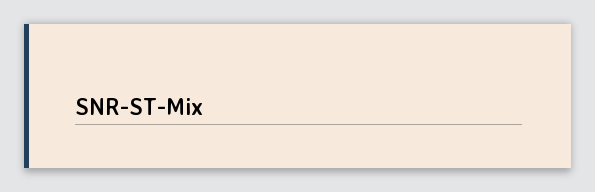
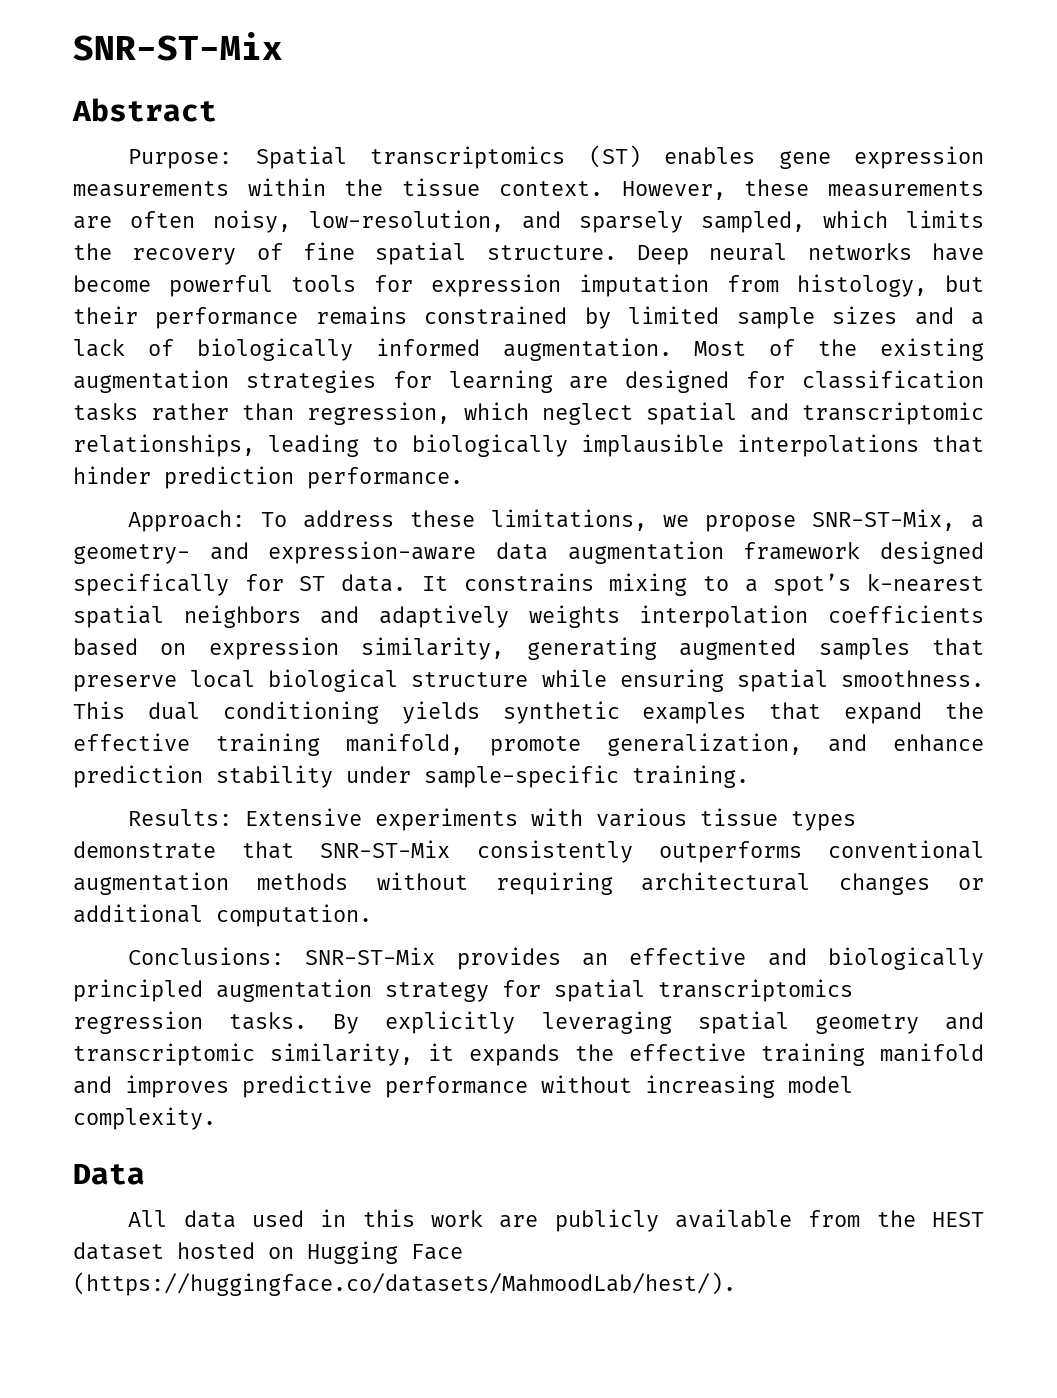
[75,98,203,115] SNR-ST-Mix -> [73,32,283,61] [72,98,217,122] [128,145,984,169] [73,178,984,200] [73,210,984,233] [73,242,985,265] [73,274,984,297] [73,306,985,329] [73,338,984,361] [73,370,984,393] [73,402,984,425] [73,434,984,457] [73,466,463,489] [128,509,984,532] [73,541,984,564] [73,573,985,596] [73,605,984,628] [73,637,985,660] [73,669,984,692] [73,701,984,724] [73,733,984,756] [73,765,749,788] [128,808,857,831] [73,840,984,863] [73,872,985,895] [73,904,372,927] [128,947,985,970] [73,979,853,1002] [73,1011,984,1034] [73,1043,984,1066] [73,1075,853,1098] [73,1107,216,1130] [73,1164,145,1185] [128,1209,985,1232] [73,1241,463,1264] [73,1272,736,1296] SNR-ST-Mix // Abstract // Purpose: Spatial transcriptomics (ST) enables gene expression measurements within the tissue context. However, these measurements are often noisy, low-resolution, and sparsely sampled, which limits the recovery of fine spatial structure. Deep neural networks have become powerful tools for expression imputation from histology, but their performance remains constrained by limited sample sizes and a lack of biologically informed augmentation. Most of the existing augmentation strategies for learning are designed for classification tasks rather than regression, which neglect spatial and transcriptomic relationships, leading to biologically implausible interpolations that hinder prediction performance. // Approach: To address these limitations, we propose SNR-ST-Mix, a geometry- and expression-aware data augmentation framework designed specifically for ST data. It constrains mixing to a spot’s k-nearest spatial neighbors and adaptively weights interpolation coefficients based on expression similarity, generating augmented samples that preserve local biological structure while ensuring spatial smoothness. This dual conditioning yields synthetic examples that expand the effective training manifold, promote generalization, and enhance prediction stability under sample-specific training. // Results: Extensive experiments with various tissue types demonstrate that SNR-ST-Mix consistently outperforms conventional augmentation methods without requiring architectural changes or additional computation. // Conclusions: SNR-ST-Mix provides an effective and biologically principled augmentation strategy for spatial transcriptomics regression tasks. By explicitly leveraging spatial geometry and transcriptomic similarity, it expands the effective training manifold and improves predictive performance without increasing model complexity. // Data // All data used in this work are publicly available from the HEST dataset hosted on Hugging Face (https://huggingface.co/datasets/MahmoodLab/hest/).

